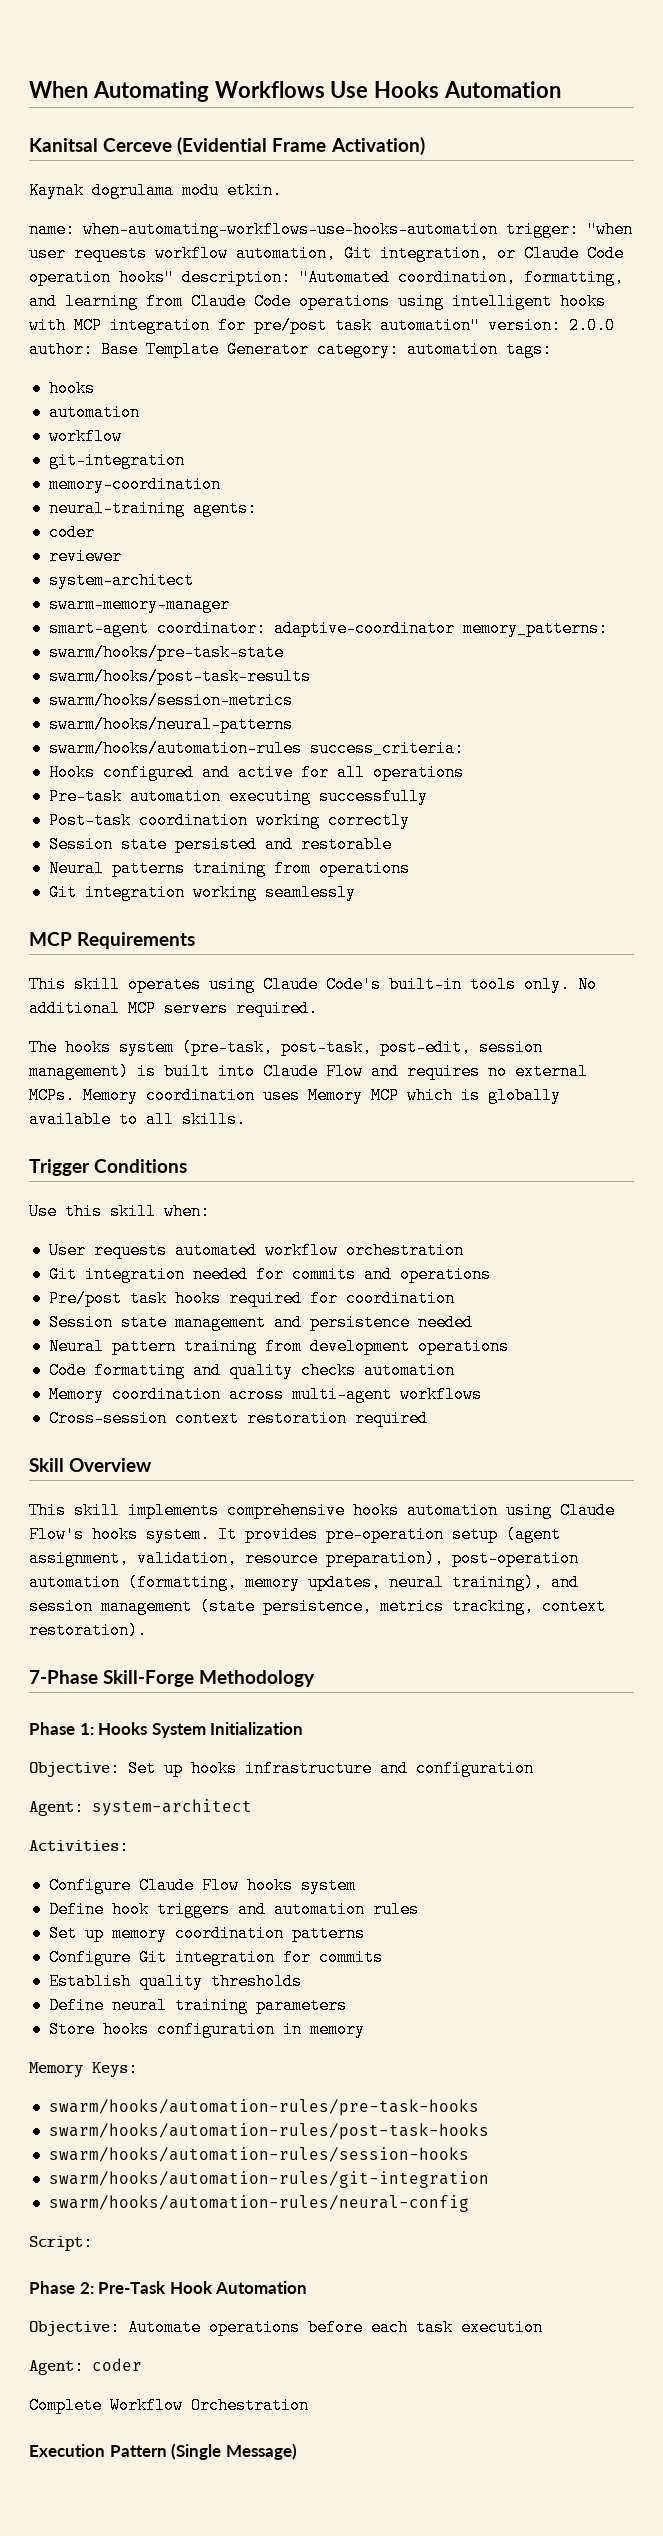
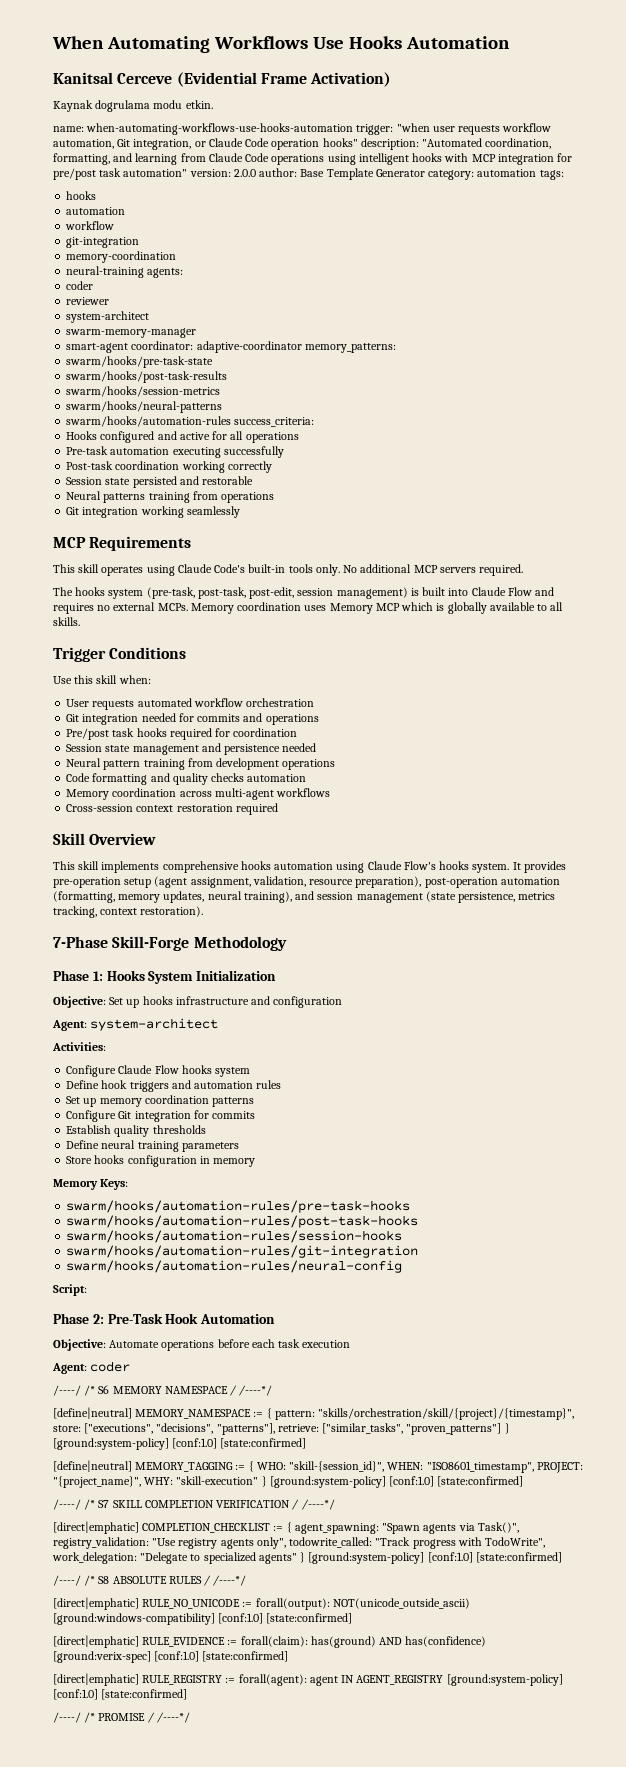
[29,2397,309,2414] [29,2443,297,2460] Complete Workflow Orchestration // Execution Pattern (Single Message) -> [53,1385,273,1396] [53,1407,575,1420] [53,1423,510,1435] [53,1438,307,1450] [53,1460,583,1473] [53,1476,524,1488] [53,1499,335,1510] [53,1521,519,1534] [53,1537,546,1549] [52,1552,562,1564] [53,1575,247,1586] [53,1597,470,1610] [53,1613,353,1625] [53,1635,487,1648] [53,1651,289,1663] [53,1673,563,1686] [53,1689,188,1700] [53,1712,190,1723] /----/ /* S6 MEMORY NAMESPACE / /----*/ // [define|neutral] MEMORY_NAMESPACE := { pattern: "skills/orchestration/skill/{project}/{timestamp}", store: ["executions", "decisions", "patterns"], retrieve: ["similar_tasks", "proven_patterns"] } [ground:system-policy] [conf:1.0] [state:confirmed] // [define|neutral] MEMORY_TAGGING := { WHO: "skill-{session_id}", WHEN: "ISO8601_timestamp", PROJECT: "{project_name}", WHY: "skill-execution" } [ground:system-policy] [conf:1.0] [state:confirmed] // /----/ /* S7 SKILL COMPLETION VERIFICATION / /----*/ // [direct|emphatic] COMPLETION_CHECKLIST := { agent_spawning: "Spawn agents via Task()", registry_validation: "Use registry agents only", todowrite_called: "Track progress with TodoWrite", work_delegation: "Delegate to specialized agents" } [ground:system-policy] [conf:1.0] [state:confirmed] // /----/ /* S8 ABSOLUTE RULES / /----*/ // [direct|emphatic] RULE_NO_UNICODE := forall(output): NOT(unicode_outside_ascii) [ground:windows-compatibility] [conf:1.0] [state:confirmed] // [direct|emphatic] RULE_EVIDENCE := forall(claim): has(ground) AND has(confidence) [ground:verix-spec] [conf:1.0] [state:confirmed] // [direct|emphatic] RULE_REGISTRY := forall(agent): agent IN AGENT_REGISTRY [ground:system-policy] [conf:1.0] [state:confirmed] // /----/ /* PROMISE / /----*/

